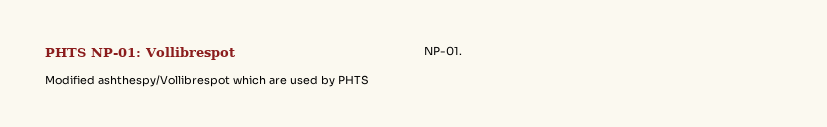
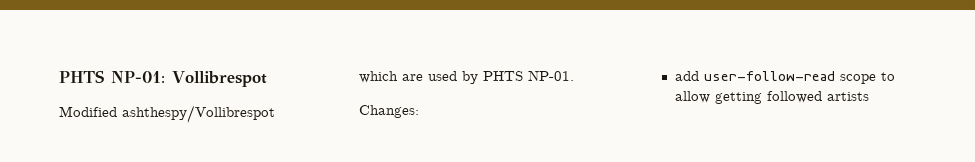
(462, 51) none -> [359,105,419,118] [674,71,895,84] [674,91,869,104] // Changes: // add user-follow-read scope to allow getting followed artists

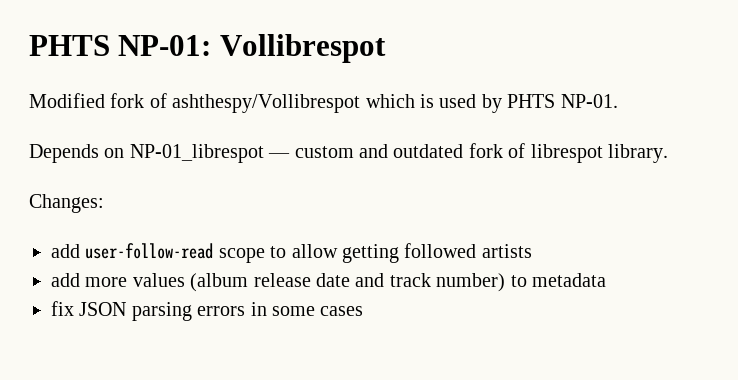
(117, 111) none -> [110,93,167,108] fork of
[402,74,423,81] are -> [420,94,434,108] is
(574, 75) none -> [29,143,668,163] // Depends on NP-01_librespot — custom and outdated fork of librespot library.
(869, 96) none -> [51,273,606,292] [51,301,364,321] // add more values (album release date and track number) to metadata // fix JSON parsing errors in some cases

